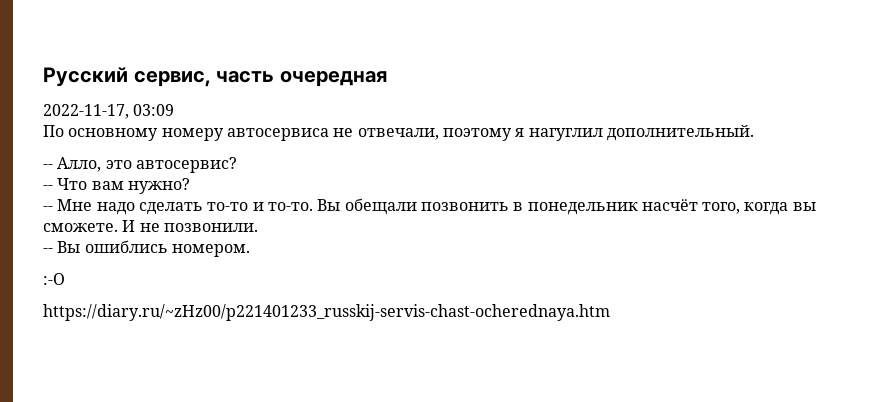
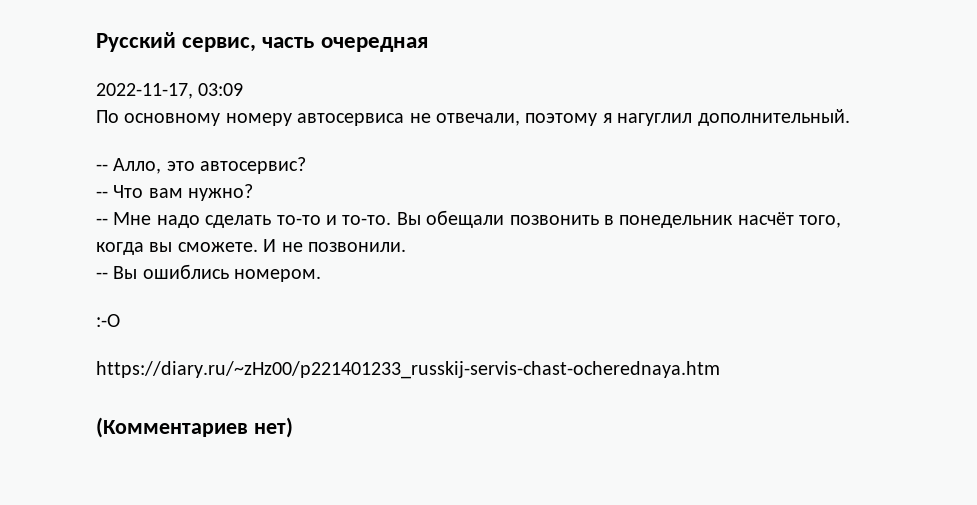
(610, 312) none -> [96,417,293,438] // (Комментариев нет)

